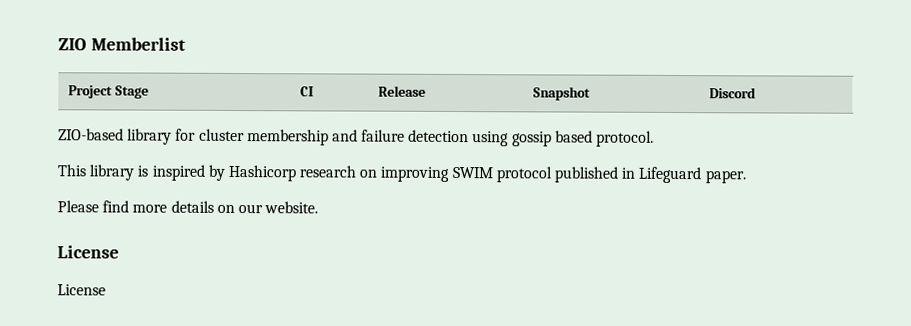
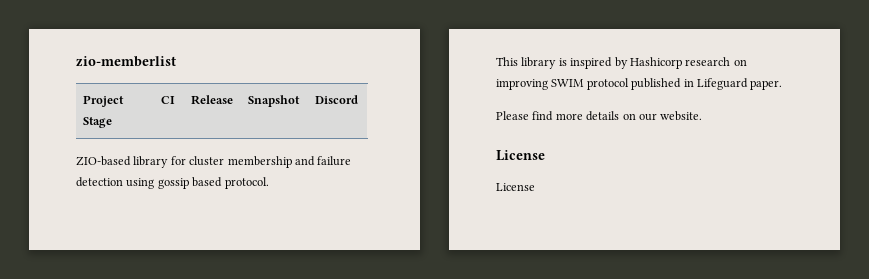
[58,37,186,51] ZIO Memberlist -> [76,56,176,67] zio-memberlist

